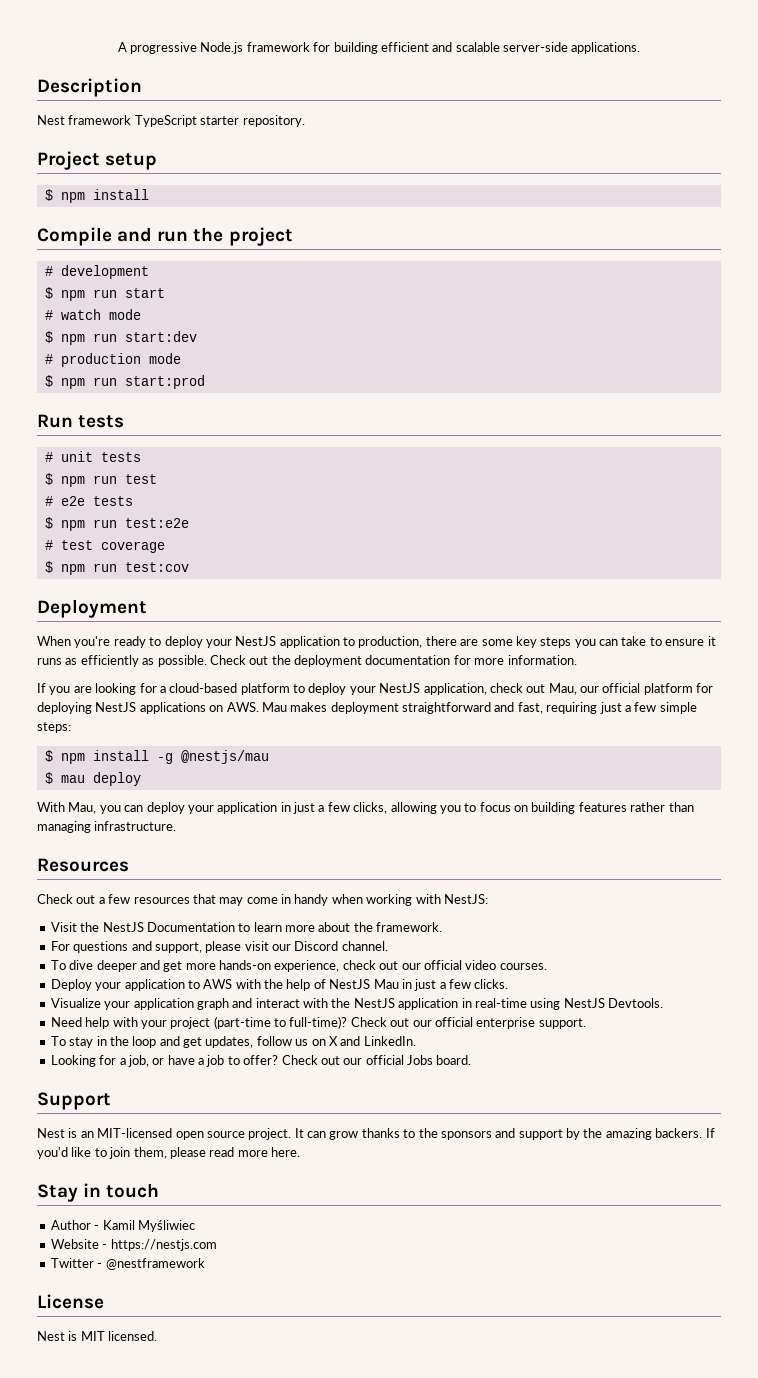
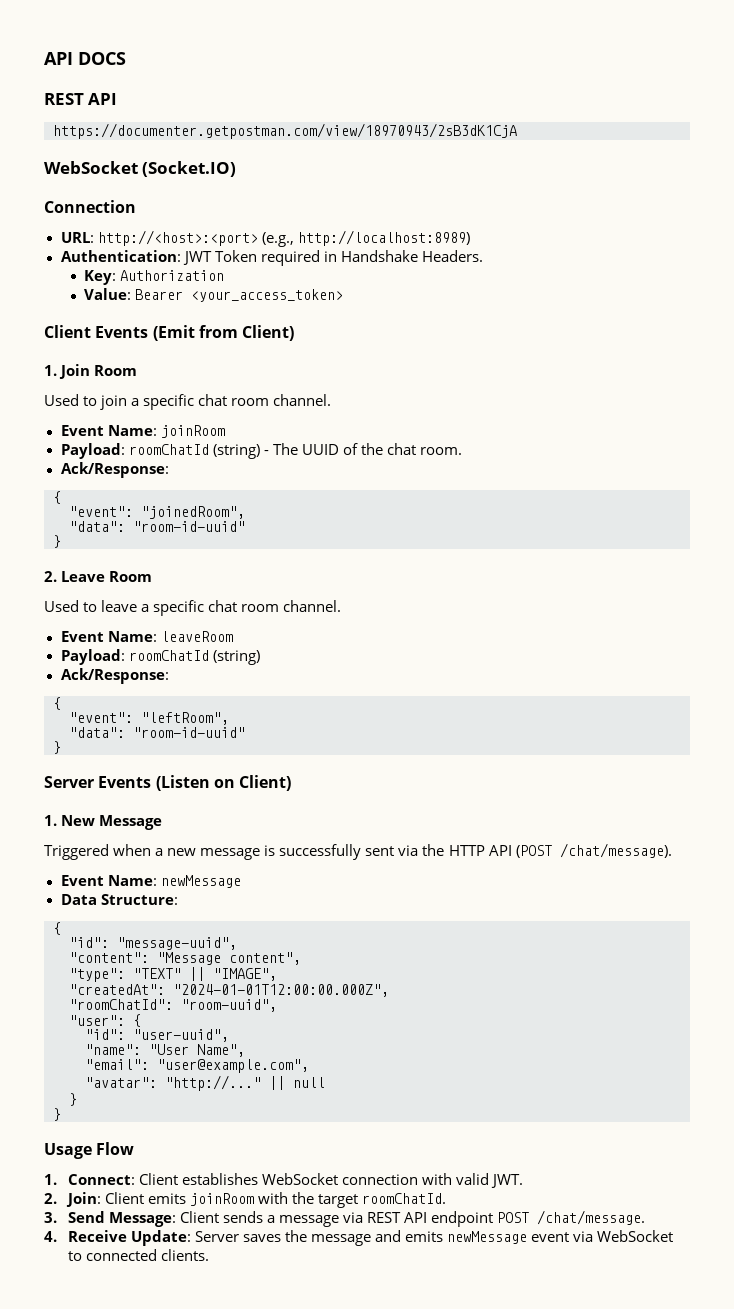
[117,42,641,54] [37,78,142,97] [37,115,305,127] [37,151,158,170] [44,189,149,203] [37,227,293,246] [44,265,149,279] [44,287,165,301] [44,309,141,320] [44,331,197,345] [44,353,181,367] [44,375,205,389] [37,414,125,428] [44,451,141,462] [44,473,157,487] [44,496,133,506] [44,517,189,531] [44,540,165,553] [44,561,189,575] [37,599,147,618] [37,636,716,648] [37,655,577,667] [37,683,714,695] [37,702,697,714] [37,722,71,733] [44,750,269,764] [44,772,141,786] [37,802,694,814] [37,821,177,833] [37,858,129,872] [37,894,488,906] [50,922,443,932] [50,941,388,953] [50,960,547,972] [50,979,509,991] [50,998,663,1010] [50,1016,586,1029] [50,1036,416,1048] [50,1055,472,1067] [37,1092,111,1110] [37,1128,715,1140] [37,1147,300,1159] [37,1183,160,1202] [50,1220,195,1232] [50,1239,217,1251] [50,1258,205,1270] [37,1294,104,1309] [37,1331,158,1341] A progressive Node.js framework for building efficient and scalable server-side applications. // Description // Nest framework TypeScript starter repository. // Project setup // $ npm install // Compile and run the project // # development // $ npm run start // # watch mode // $ npm run start:dev // # production mode // $ npm run start:prod // Run tests // # unit tests // $ npm run test // # e2e tests // $ npm run test:e2e // # test coverage // $ npm run test:cov // Deployment // When you're ready to deploy your NestJS application to production, there are some key steps you can take to ensure it runs as efficiently as possible. Check out the deployment documentation for more information. // If you are looking for a cloud-based platform to deploy your NestJS application, check out Mau, our official platform for deploying NestJS applications on AWS. Mau makes deployment straightforward and fast, requiring just a few simple steps: // $ npm install -g @nestjs/mau // $ mau deploy // With Mau, you can deploy your application in just a few clicks, allowing you to focus on building features rather than managing infrastructure. // Resources // Check out a few resources that may come in handy when working with NestJS: // Visit the NestJS Documentation to learn more about the framework. // For questions and support, please visit our Discord channel. // To dive deeper and get more hands-on experience, check out our official video courses. // Deploy your application to AWS with the help of NestJS Mau in just a few clicks. // Visualize your application graph and interact with the NestJS application in real-time using NestJS Devtools. // Need help with your project (part-time to full-time)? Check out our official enterprise support. // To stay in the loop and get updates, follow us on X and LinkedIn. // Looking for a job, or have a job to offer? Check out our official Jobs board. // Support // Nest is an MIT-licensed open source project. It can grow thanks to the sponsors and support by the amazing backers. If you'd like to join them, please read more here. // Stay in touch // Author - Kamil Myśliwiec // Website - https://nestjs.com // Twitter - @nestframework // License // Nest is MIT licensed. -> [44,52,126,65] [44,93,118,105] [53,123,517,139] [44,161,237,177] [44,200,136,213] [60,230,470,247] [60,250,483,266] [84,270,225,285] [84,288,344,302] [44,325,295,341] [44,364,138,379] [44,394,332,410] [60,425,225,438] [60,443,462,459] [60,462,169,478] [53,491,61,504] [69,506,245,519] [69,521,245,532] [53,535,61,548] [44,571,153,582] [44,600,342,616] [60,631,233,642] [60,649,260,665] [60,668,169,684] [53,697,61,710] [69,712,229,725] [69,727,245,738] [53,741,61,754] [44,775,292,791] [44,815,163,830] [44,843,672,860] [60,875,241,888] [60,894,178,905] [53,922,61,935] [69,937,237,950] [69,952,301,965] [69,967,277,982] [69,984,389,997] [69,999,277,1012] [69,1014,141,1027] [85,1029,229,1042] [85,1044,245,1057] [85,1059,309,1073] [85,1075,325,1091] [69,1093,77,1106] [53,1108,61,1121] [44,1142,135,1159] [44,1173,524,1188] [44,1192,447,1208] [44,1210,646,1227] [44,1230,674,1246] [67,1249,209,1261] API DOCS // REST API // https://documenter.getpostman.com/view/18970943/2sB3dK1CjA // WebSocket (Socket.IO) // Connection // URL: http://<host>:<port> (e.g., http://localhost:8989) // Authentication: JWT Token required in Handshake Headers. // Key: Authorization // Value: Bearer <your_access_token> // Client Events (Emit from Client) // 1. Join Room // Used to join a specific chat room channel. // Event Name: joinRoom // Payload: roomChatId (string) - The UUID of the chat room. // Ack/Response: // { // "event": "joinedRoom", // "data": "room-id-uuid" // } // 2. Leave Room // Used to leave a specific chat room channel. // Event Name: leaveRoom // Payload: roomChatId (string) // Ack/Response: // { // "event": "leftRoom", // "data": "room-id-uuid" // } // Server Events (Listen on Client) // 1. New Message // Triggered when a new message is successfully sent via the HTTP API (POST /chat/message). // Event Name: newMessage // Data Structure: // { // "id": "message-uuid", // "content": "Message content", // "type": "TEXT" || "IMAGE", // "createdAt": "2024-01-01T12:00:00.000Z", // "roomChatId": "room-uuid", // "user": { // "id": "user-uuid", // "name": "User Name", // "email": "user@example.com", // "avatar": "http://..." || null // } // } // Usage Flow // 1. Connect: Client establishes WebSocket connection with valid JWT. // 2. Join: Client emits joinRoom with the target roomChatId. // 3. Send Message: Client sends a message via REST API endpoint POST /chat/message. // 4. Receive Update: Server saves the message and emits newMessage event via WebSocket to connected clients.

